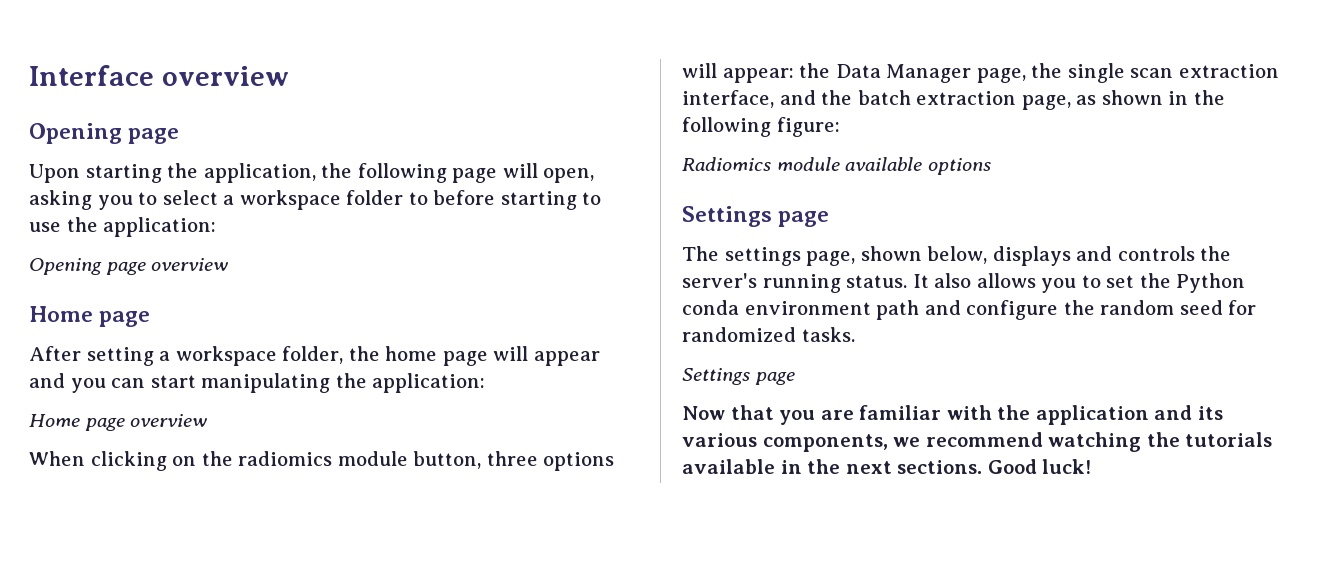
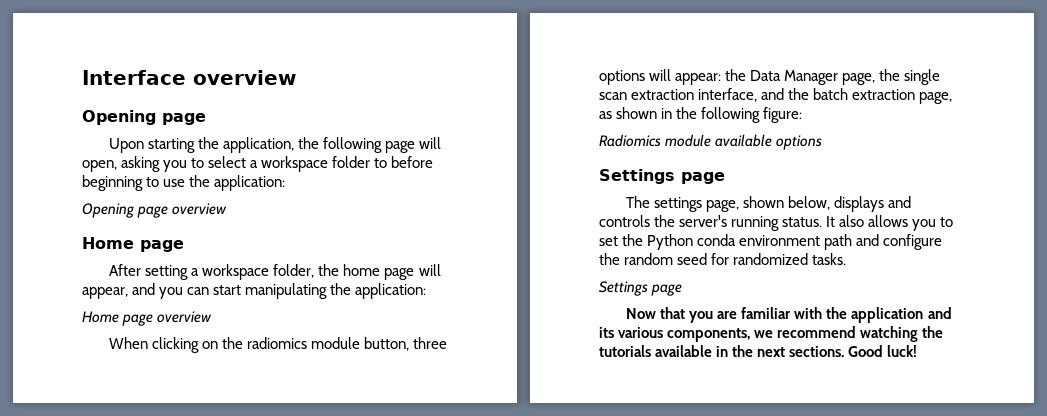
[500,191,577,210] starting -> [82,175,143,191] beginning
[533,351,600,366] appear -> [82,287,128,299] appear,

